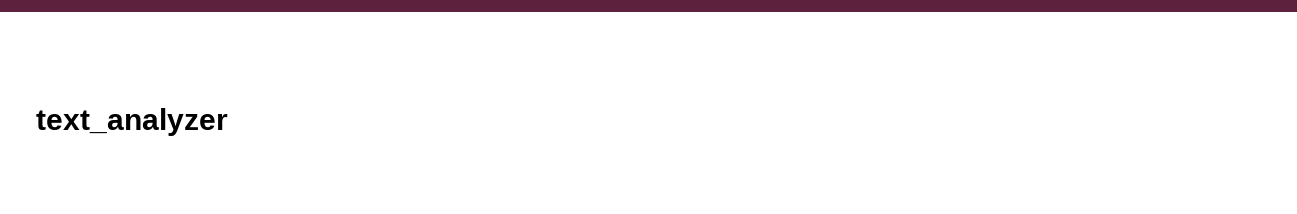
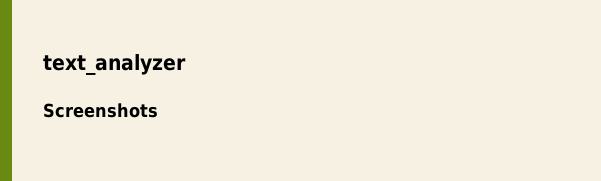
(228, 122) none -> [43,103,158,118] // Screenshots

